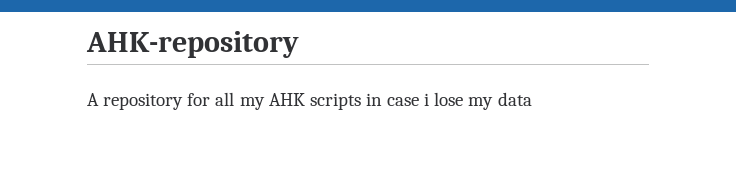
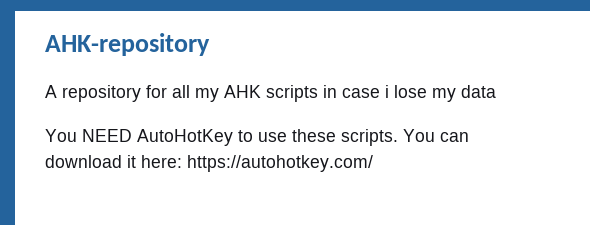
(532, 99) none -> [45,129,469,146] [45,155,373,172] // You NEED AutoHotKey to use these scripts. You can download it here: https://autohotkey.com/

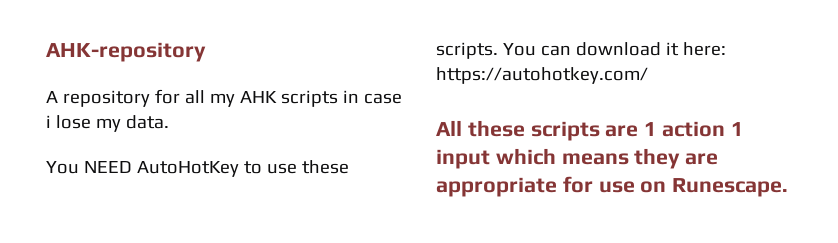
[461,85,496,98] data -> [125,115,169,129] data.
(373, 163) none -> [436,120,743,141] [436,148,719,169] [436,176,789,197] // All these scripts are 1 action 1 input which means they are appropriate for use on Runescape.

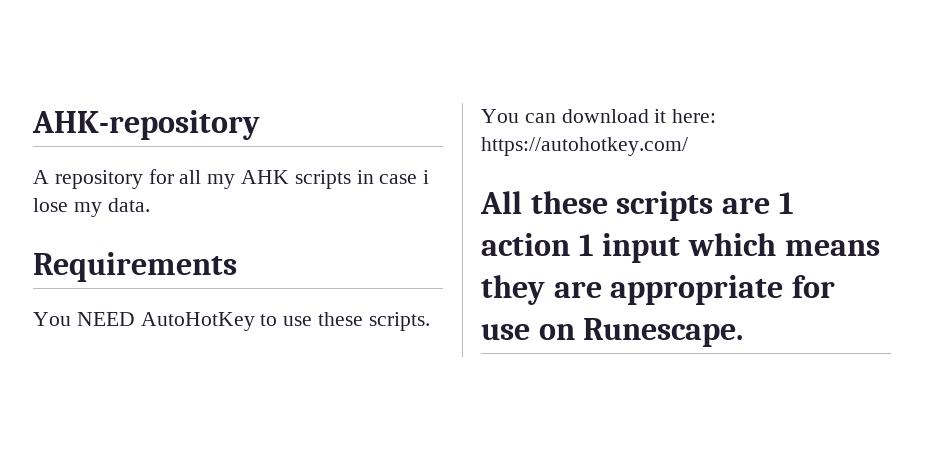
(169, 122) none -> [33,252,237,282] // Requirements

